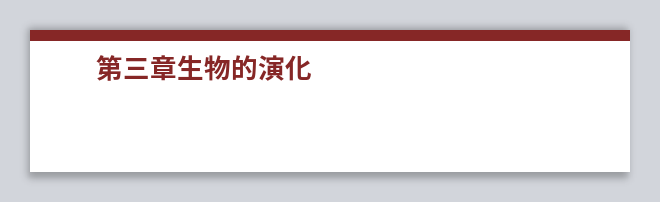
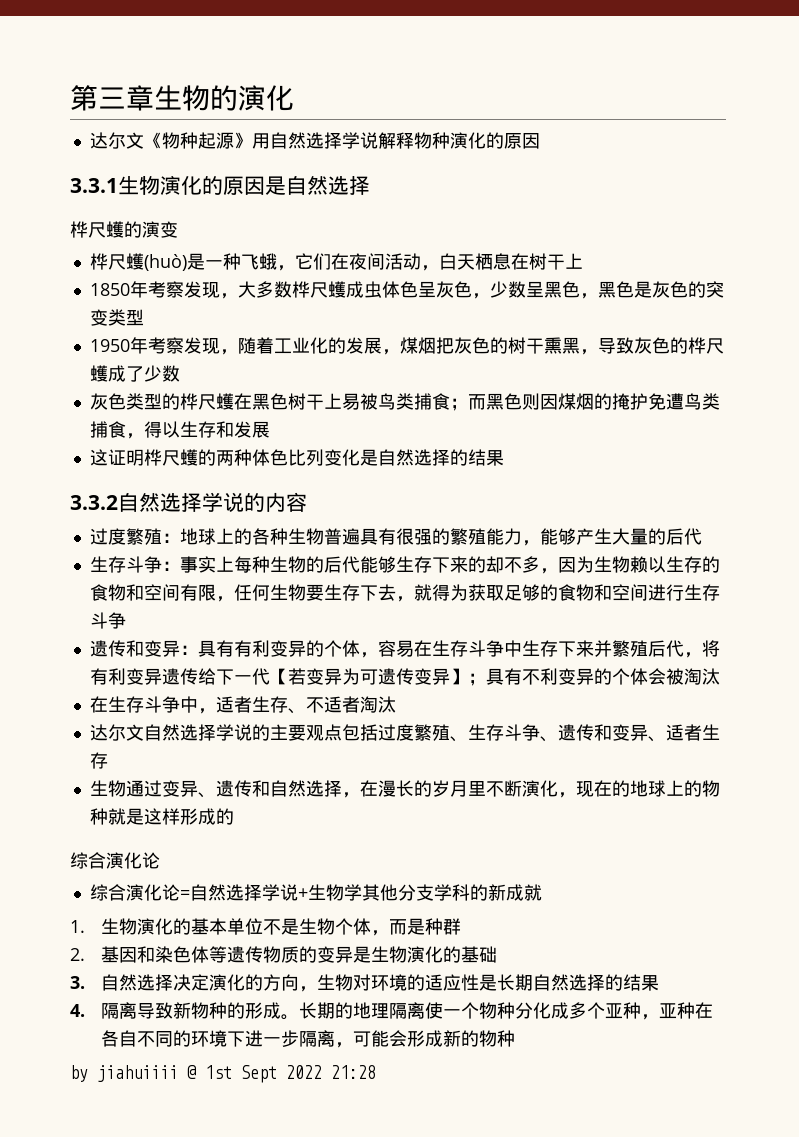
(312, 68) none -> [89,132,540,149] [70,175,370,195] [70,221,178,238] [89,253,583,271] [89,281,724,299] [89,309,144,326] [89,337,724,355] [89,365,180,382] [89,393,720,411] [89,421,270,439] [89,449,504,466] [70,492,307,512] [89,528,702,546] [89,556,720,574] [89,584,720,602] [89,612,126,629] [89,640,720,658] [89,668,720,686] [89,696,396,714] [89,724,720,742] [89,752,108,769] [89,780,720,798] [89,808,234,825] [70,852,160,869] [89,884,542,901] [70,918,461,936] [70,946,497,963] [70,974,659,992] [70,1002,713,1020] [100,1030,515,1048] [70,1065,376,1083] // 达尔文《物种起源》用自然选择学说解释物种演化的原因 // 3.3.1生物演化的原因是自然选择 // 桦尺蠖的演变 // 桦尺蠖(huò)是一种飞蛾，它们在夜间活动，白天栖息在树干上 // 1850年考察发现，大多数桦尺蠖成虫体色呈灰色，少数呈黑色，黑色是灰色的突变类型 // 1950年考察发现，随着工业化的发展，煤烟把灰色的树干熏黑，导致灰色的桦尺蠖成了少数 // 灰色类型的桦尺蠖在黑色树干上易被鸟类捕食；而黑色则因煤烟的掩护免遭鸟类捕食，得以生存和发展 // 这证明桦尺蠖的两种体色比列变化是自然选择的结果 // 3.3.2自然选择学说的内容 // 过度繁殖：地球上的各种生物普遍具有很强的繁殖能力，能够产生大量的后代 // 生存斗争：事实上每种生物的后代能够生存下来的却不多，因为生物赖以生存的食物和空间有限，任何生物要生存下去，就得为获取足够的食物和空间进行生存斗争 // 遗传和变异：具有有利变异的个体，容易在生存斗争中生存下来并繁殖后代，将有利变异遗传给下一代【若变异为可遗传变异】；具有不利变异的个体会被淘汰 // 在生存斗争中，适者生存、不适者淘汰 // 达尔文自然选择学说的主要观点包括过度繁殖、生存斗争、遗传和变异、适者生存 // 生物通过变异、遗传和自然选择，在漫长的岁月里不断演化，现在的地球上的物种就是这样形成的 // 综合演化论 // 综合演化论=自然选择学说+生物学其他分支学科的新成就 // 1.生物演化的基本单位不是生物个体，而是种群 // 2.基因和染色体等遗传物质的变异是生物演化的基础 // 3.自然选择决定演化的方向，生物对环境的适应性是长期自然选择的结果 // 4.隔离导致新物种的形成。长期的地理隔离使一个物种分化成多个亚种，亚种在各自不同的环境下进一步隔离，可能会形成新的物种 // by jiahuiiii @ 1st Sept 2022 21:28

